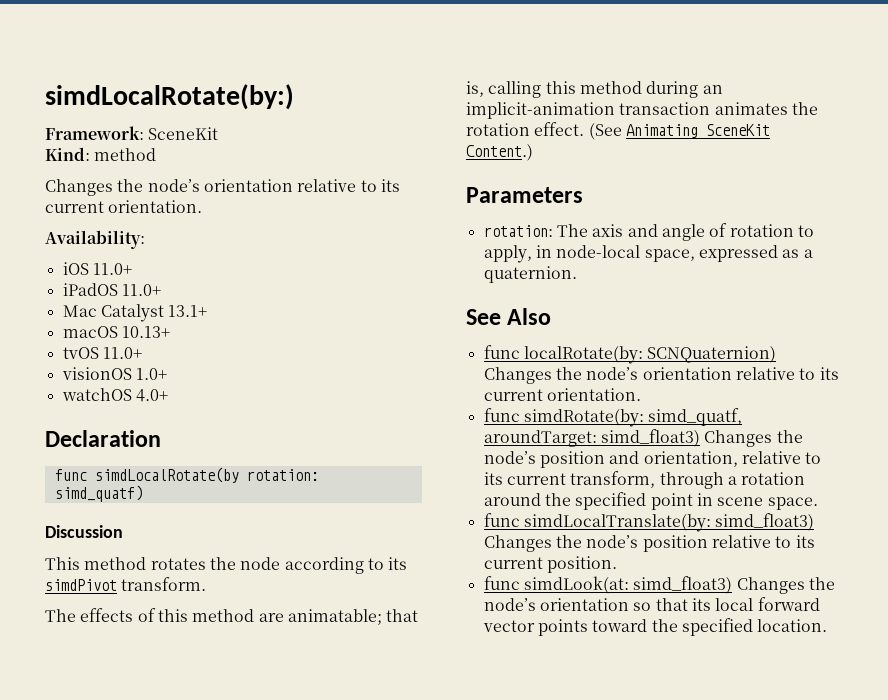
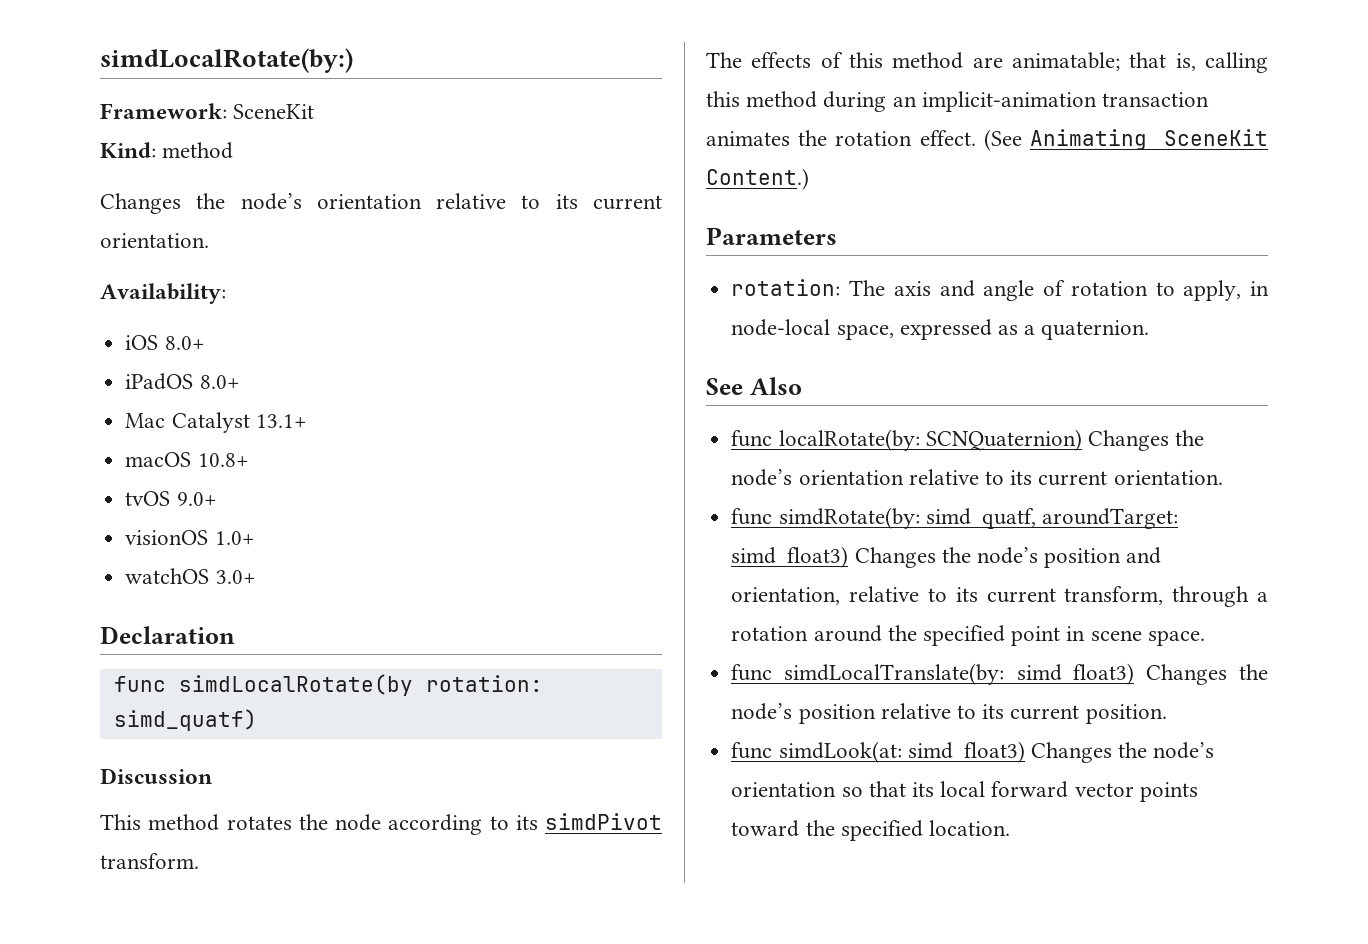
[92,263,132,275] 11.0+ -> [164,336,205,350] 8.0+
[121,284,161,296] 11.0+ -> [199,375,240,389] 8.0+
[121,326,170,338] 10.13+ -> [197,453,249,467] 10.8+
[102,347,142,359] 11.0+ -> [176,492,217,506] 9.0+
[135,389,168,402] 4.0+ -> [215,570,256,584] 3.0+

